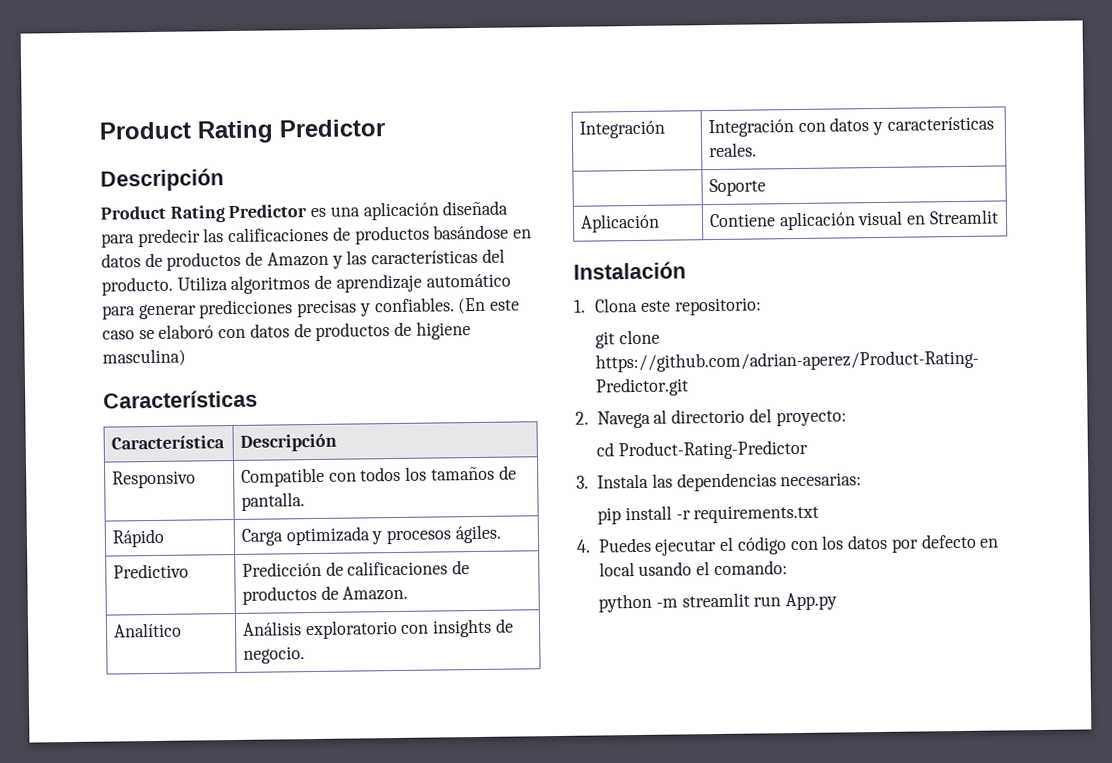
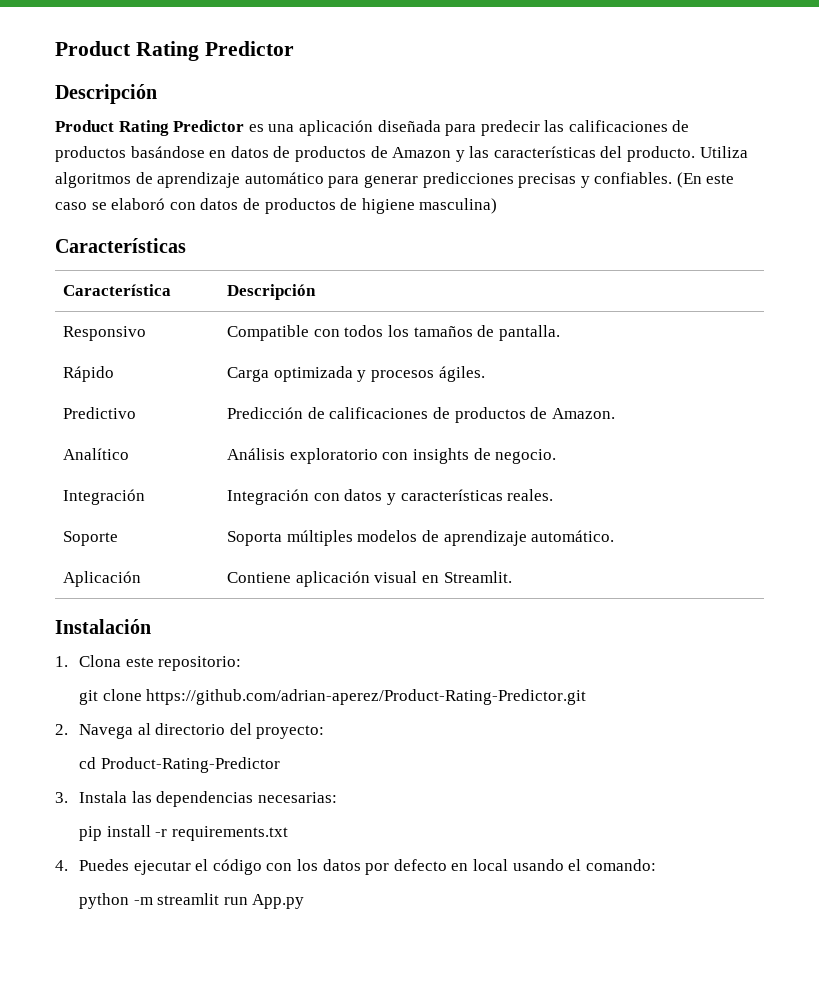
[709,178,767,197] | Soporte -> [63,531,119,546] [227,530,615,546] Soporte | Soporta múltiples modelos de aprendizaje automático.
[928,209,999,225] Streamlit -> [443,571,512,583] Streamlit.

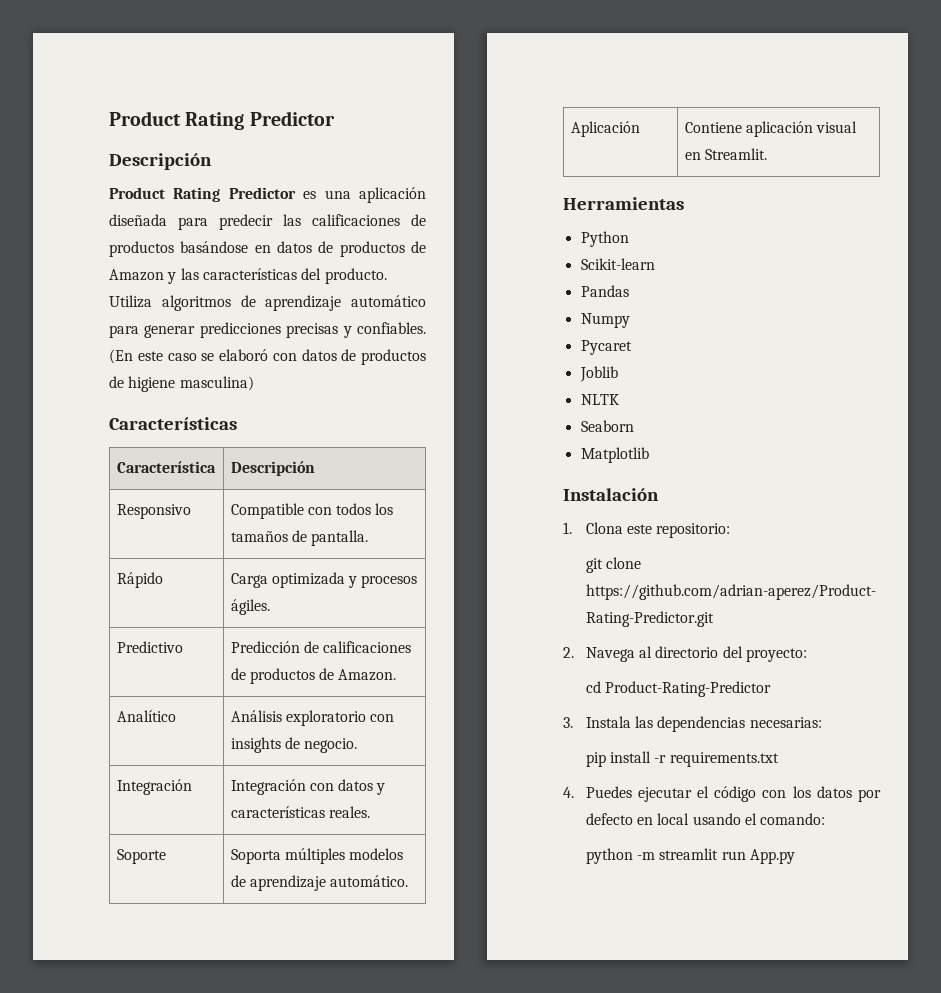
(512, 577) none -> [563,197,684,210] [580,231,629,247] [580,258,655,270] [580,285,629,297] [580,313,630,328] [580,340,632,355] [579,366,618,382] [580,394,619,405] [580,420,634,432] [580,447,649,463] // Herramientas // Python // Scikit-learn // Pandas // Numpy // Pycaret // Joblib // NLTK // Seaborn // Matplotlib

